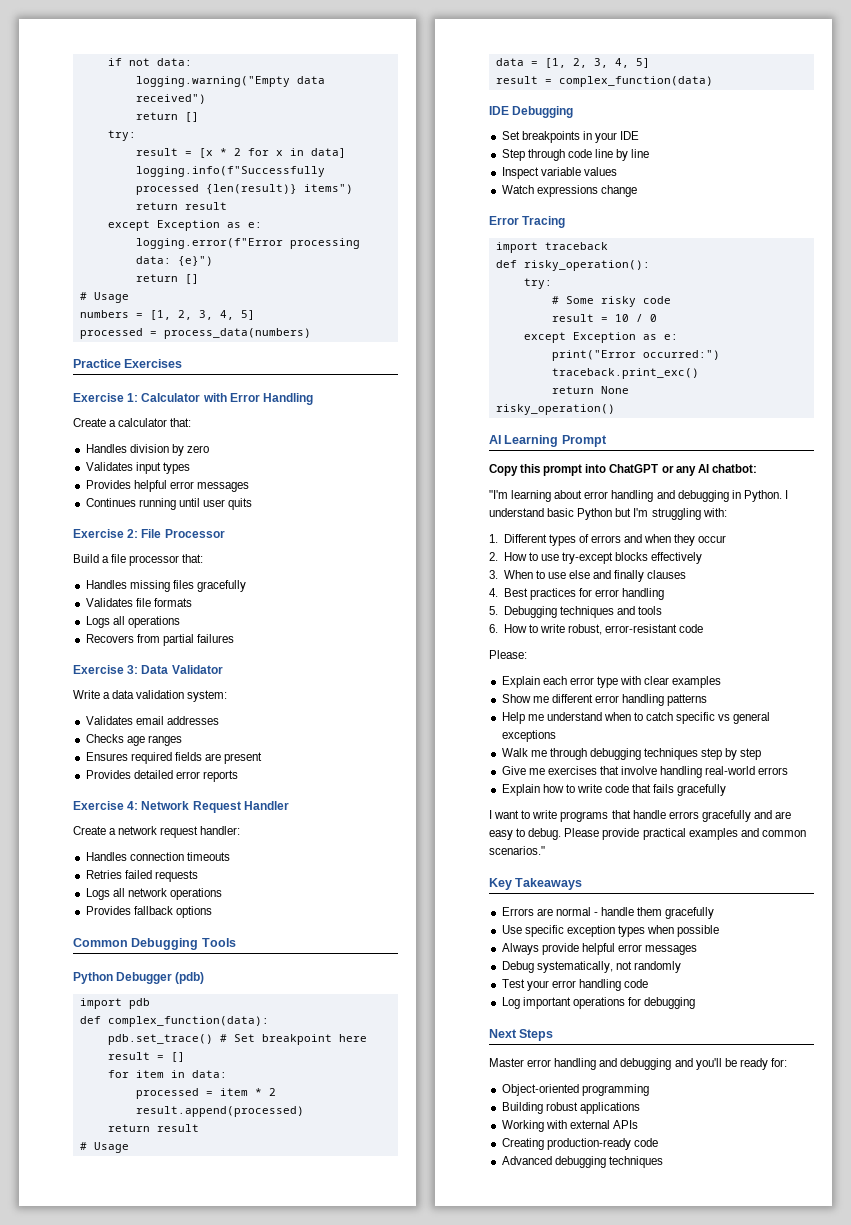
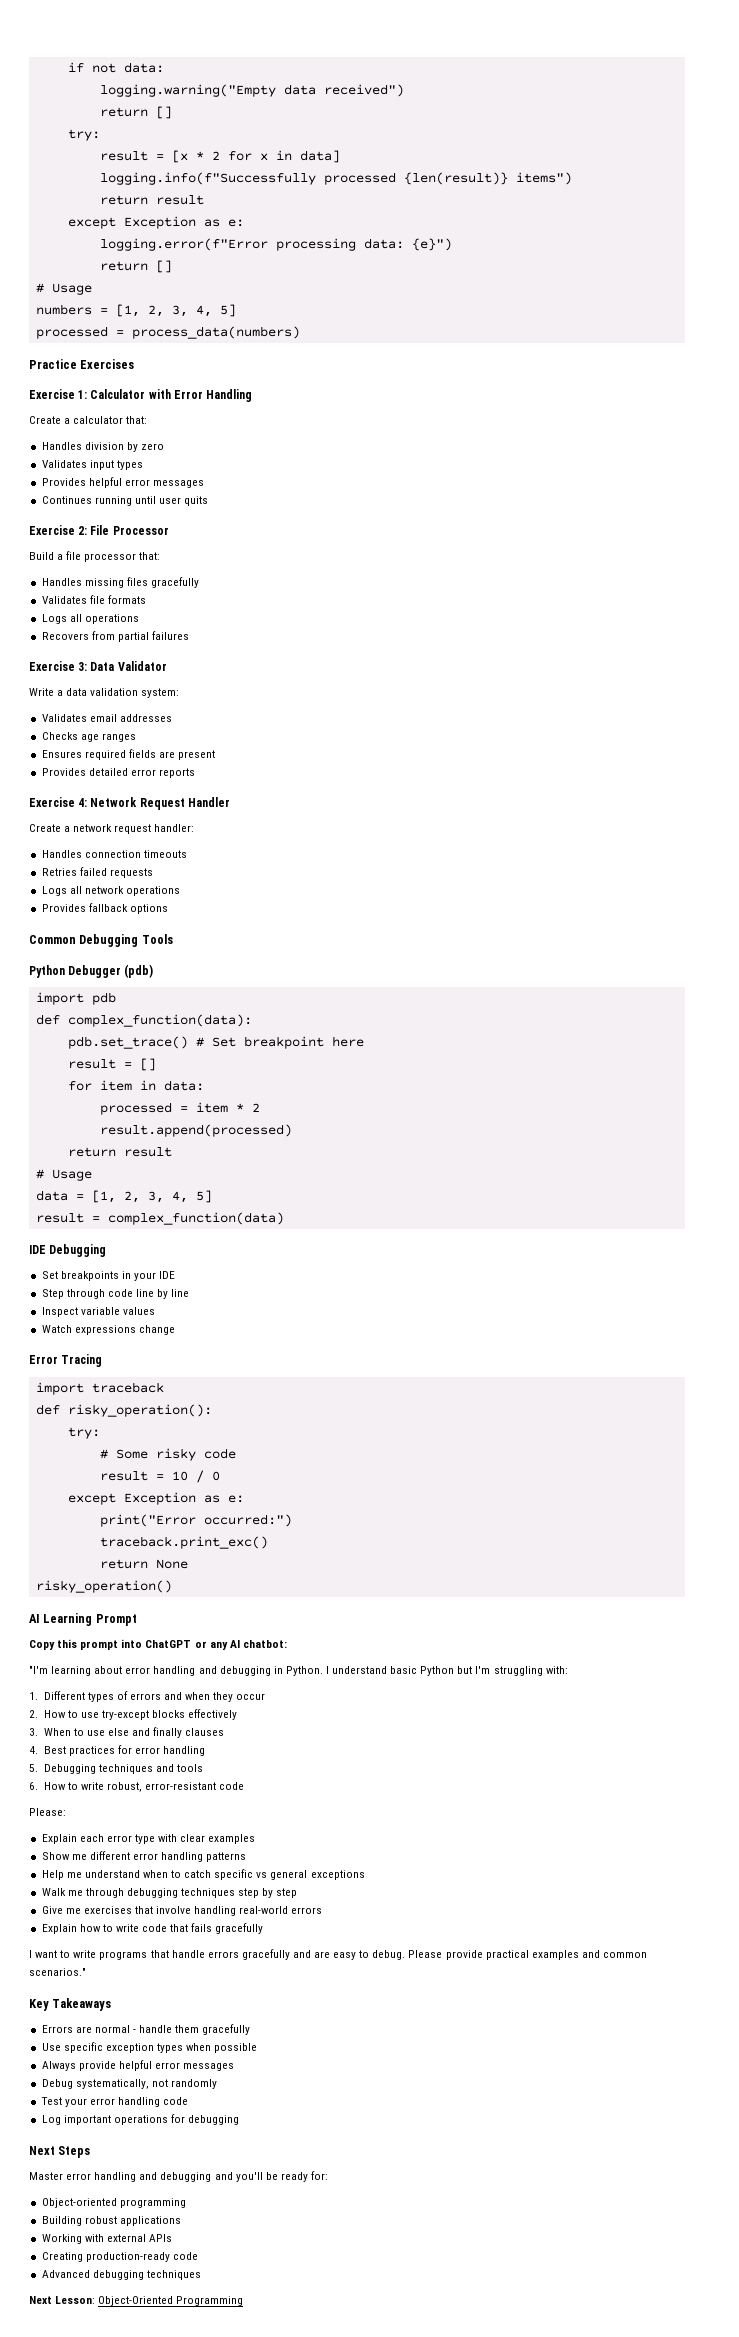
(663, 1162) none -> [29,2296,244,2306] // Next Lesson: Object-Oriented Programming

